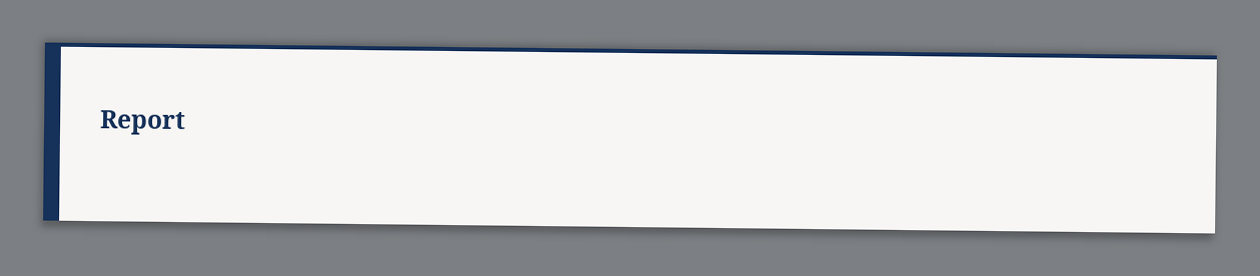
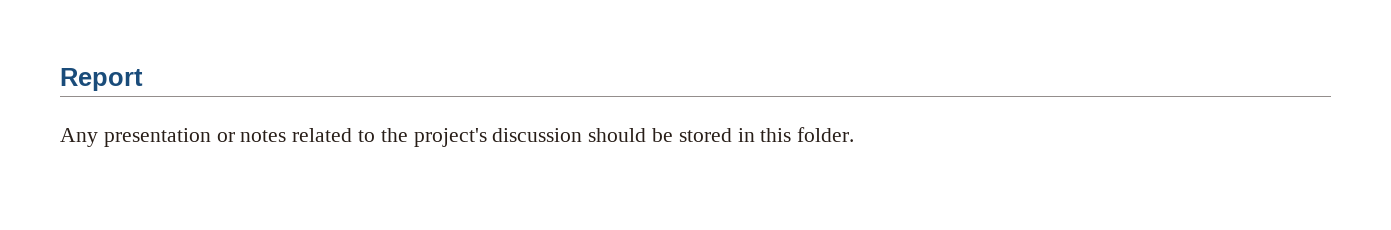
(186, 123) none -> [60,127,855,147] // Any presentation or notes related to the project's discussion should be stored in this folder.

